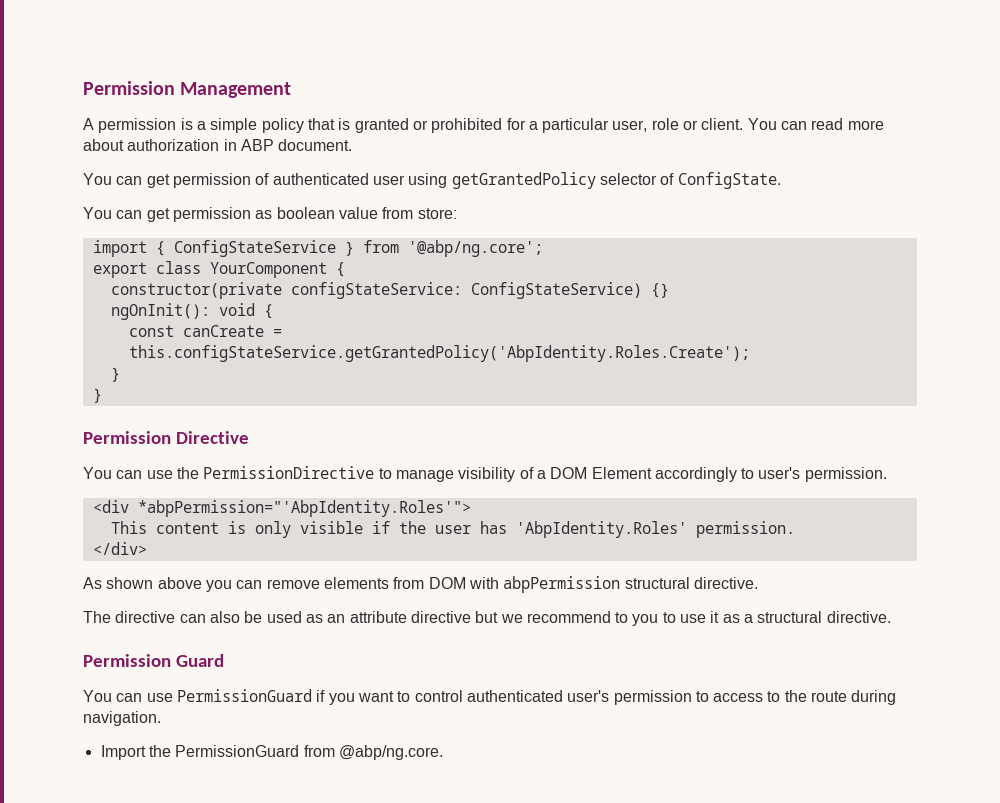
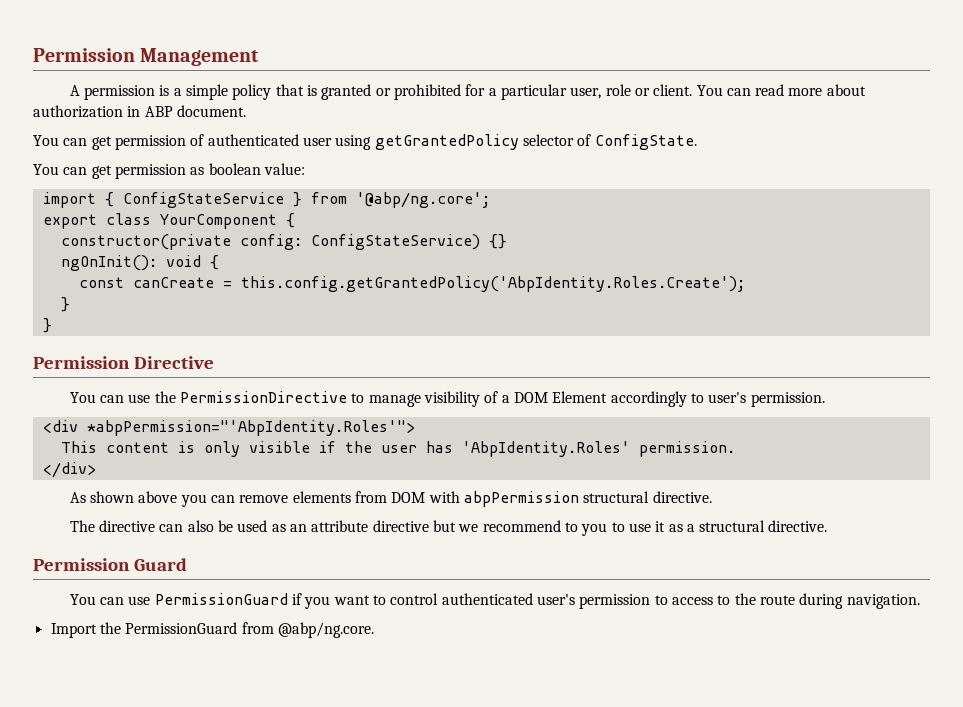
[338,207,457,219] value from store: -> [263,163,305,175] value:
[290,282,462,299] configStateService: -> [239,234,302,250] config:
[128,345,750,362] this.configStateService.getGrantedPolicy('AbpIdentity.Roles.Create'); -> [240,276,745,292] this.config.getGrantedPolicy('AbpIdentity.Roles.Create');

